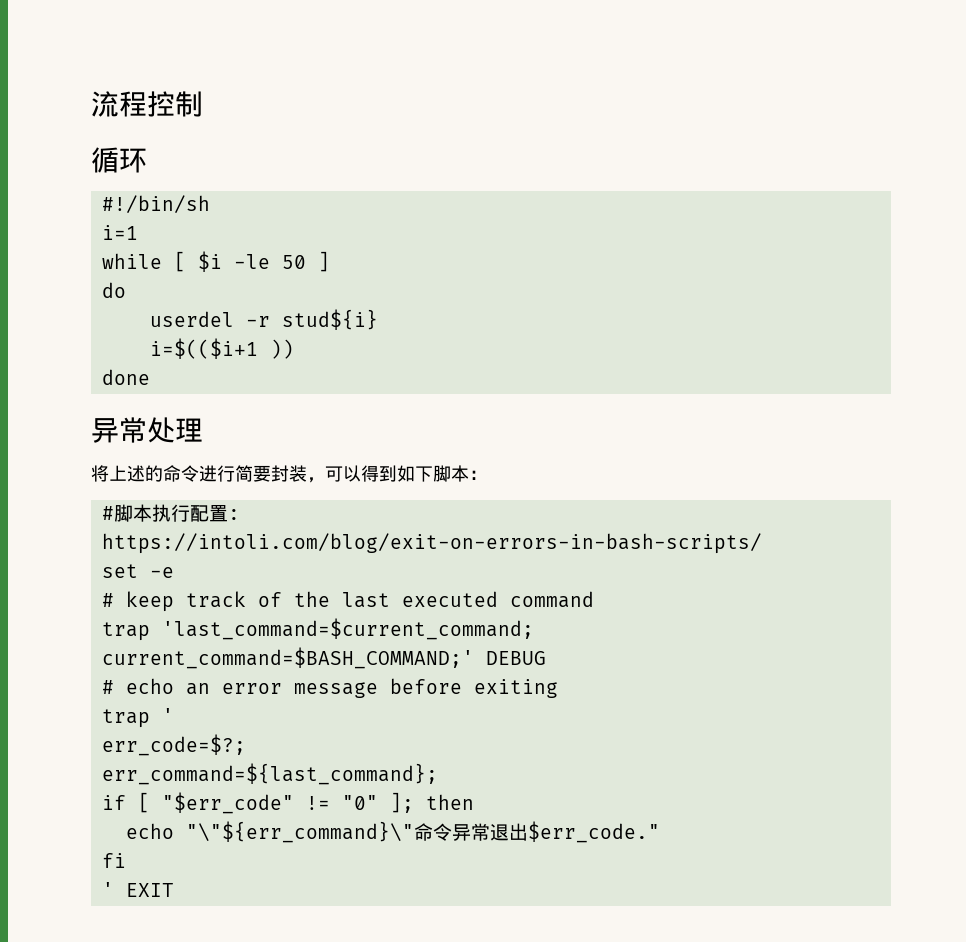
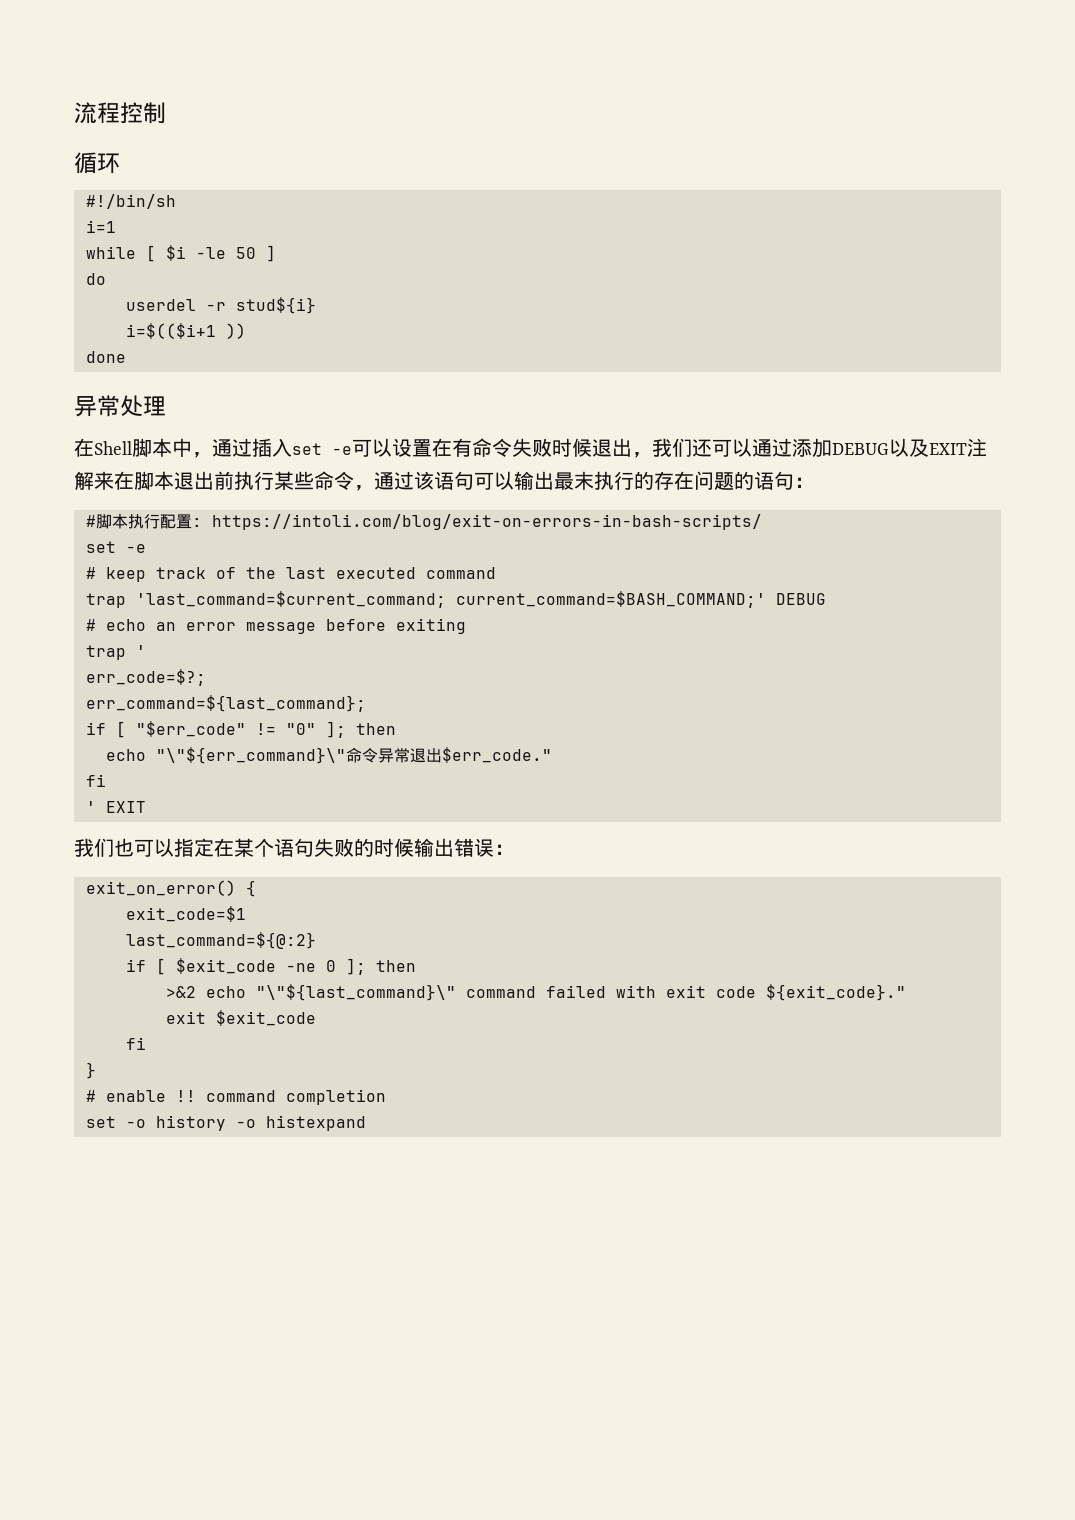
[91,465,469,483] 将上述的命令进行简要封装，可以得到如下脚本 -> [74,438,987,458] [74,471,794,491] 在Shell脚本中，通过插入set -e可以设置在有命令失败时候退出，我们还可以通过添加DEBUG以及EXIT注解来在脚本退出前执行某些命令，通过该语句可以输出最末执行的存在问题的语句
(174, 890) none -> [74,838,514,857] [86,880,256,897] [126,906,246,922] [126,932,316,949] [126,958,416,975] [166,984,906,1001] [166,1010,316,1026] [126,1037,146,1050] [86,1062,96,1079] [86,1089,386,1105] [86,1115,366,1131] // 我们也可以指定在某个语句失败的时候输出错误： // exit_on_error() { // exit_code=$1 // last_command=${@:2} // if [ $exit_code -ne 0 ]; then // >&2 echo "\"${last_command}\" command failed with exit code ${exit_code}." // exit $exit_code // fi // } // # enable !! command completion // set -o history -o histexpand

